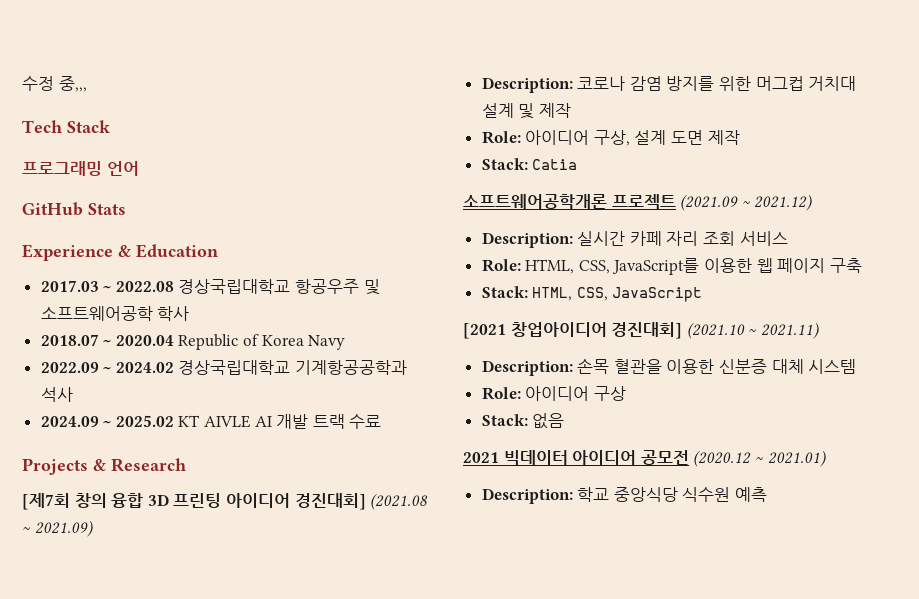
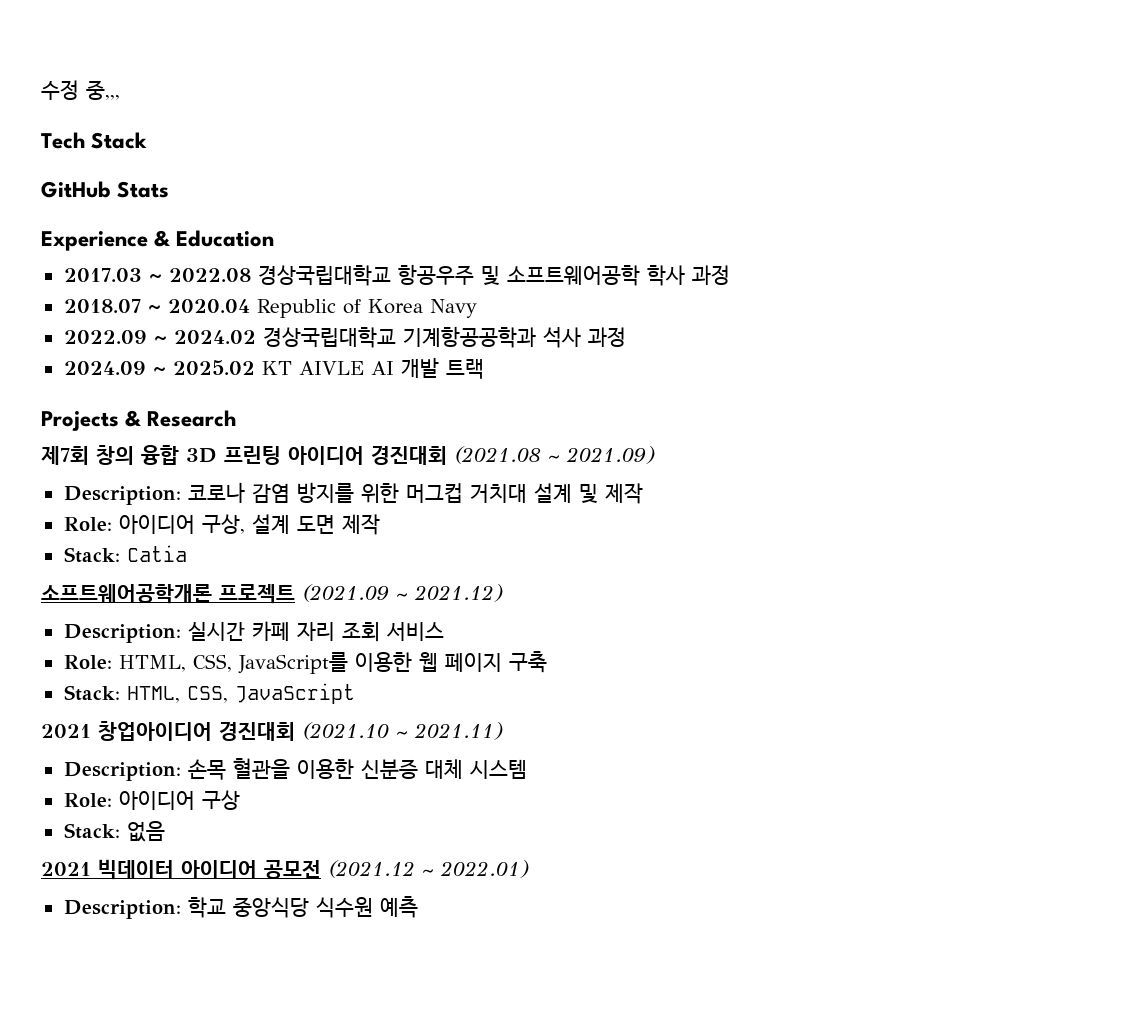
[22,161,139,176] // 프로그래밍 언어 -> (148, 140) none
(190, 313) none -> [691,265,730,285] 과정
(73, 394) none -> [587,327,626,347] 과정
[349,414,382,429] 수료 -> (484, 369) none
[22,493,70,510] [제7회 -> [41,446,89,465] 제7회
[294,493,366,510] 경진대회] -> [371,445,447,465] 경진대회
[463,322,683,339] [2021 창업아이디어 경진대회] -> [41,721,295,741] 2021 창업아이디어 경진대회
[693,450,826,467] (2020.12 ~ 2021.01) -> [328,860,529,878] (2021.12 ~ 2022.01)

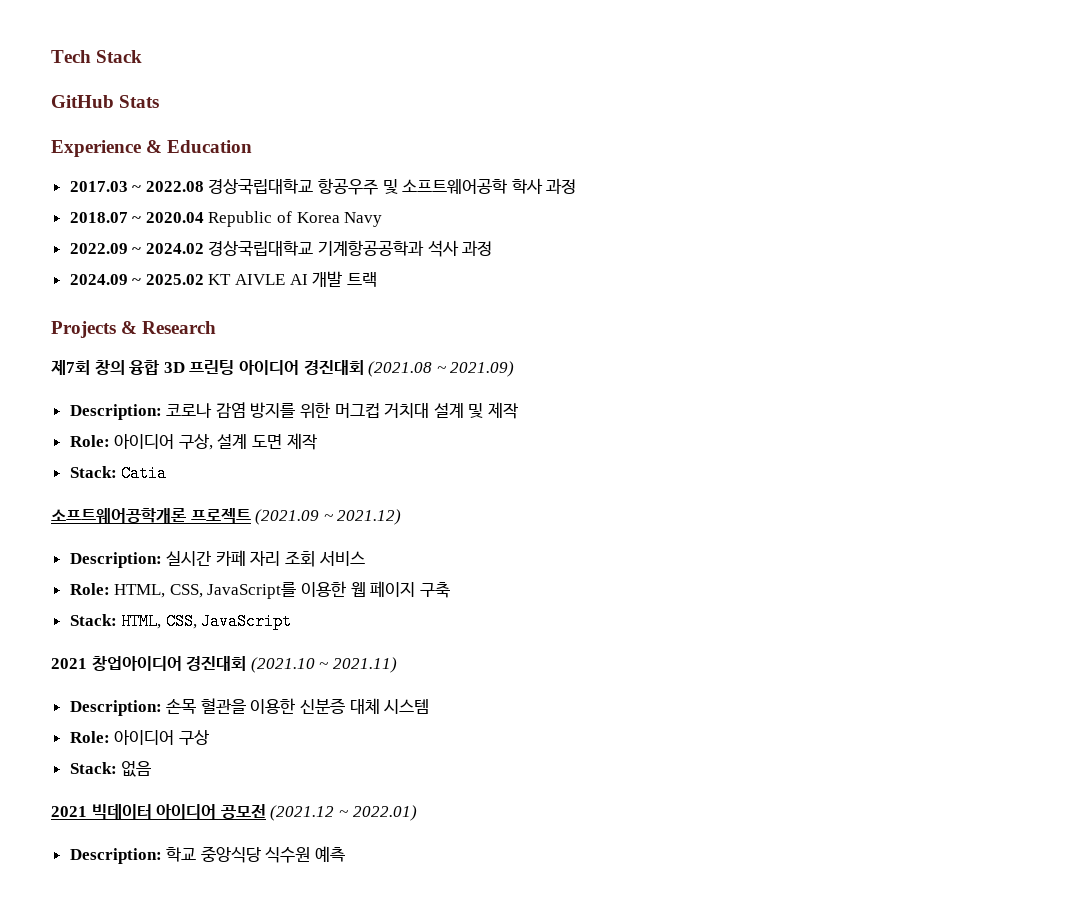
[41,80,120,100] 수정 중,,, // -> (51, 56) none

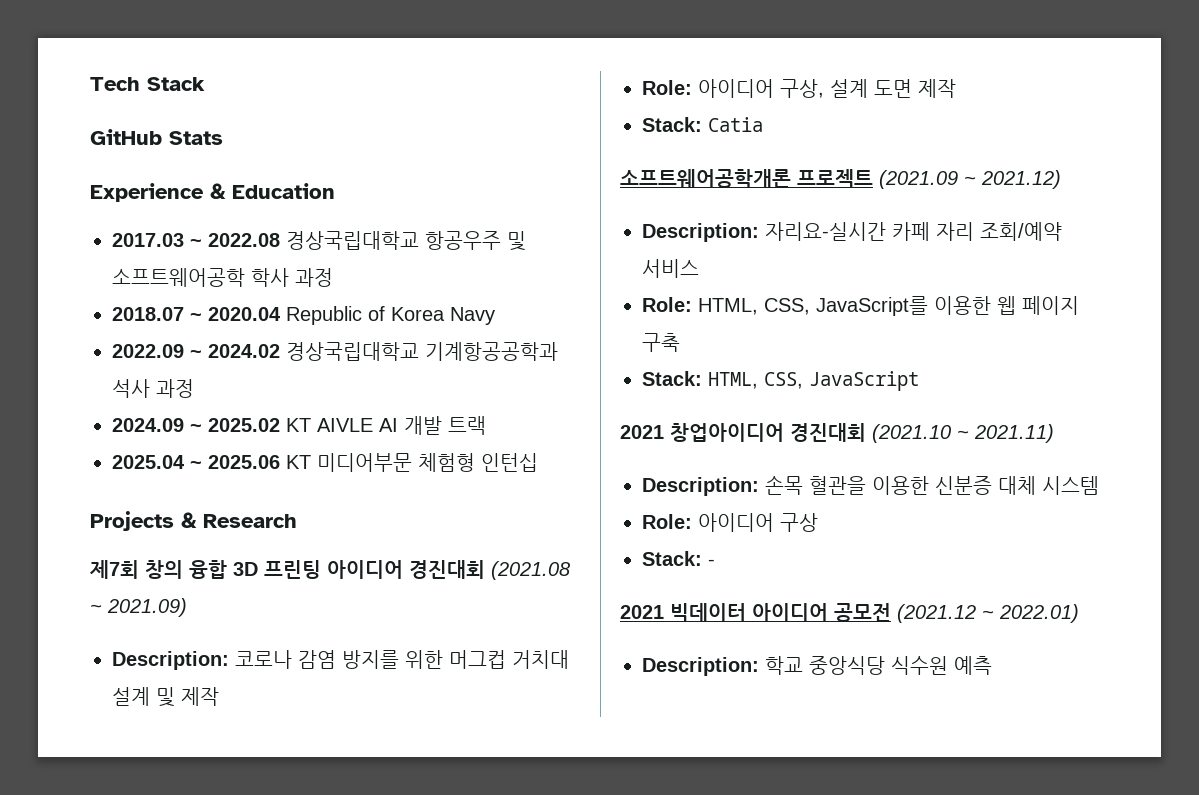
(377, 279) none -> [112,453,538,472] // 2025.04 ~ 2025.06 KT 미디어부문 체험형 인턴십
[166,551,212,566] 실시간 -> [765,222,886,241] 자리요-실시간
[285,551,316,567] 조회 -> [980,222,1062,241] 조회/예약
[121,761,152,777] 없음 -> [708,559,715,566] -

